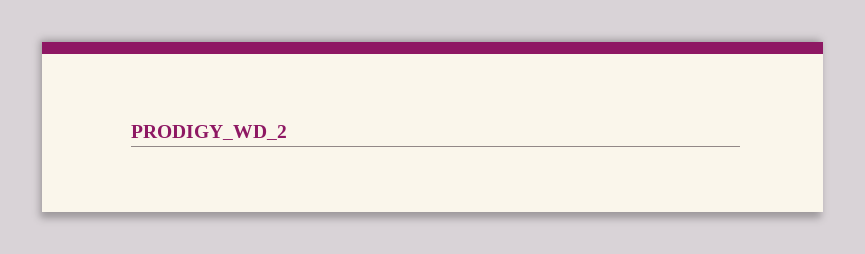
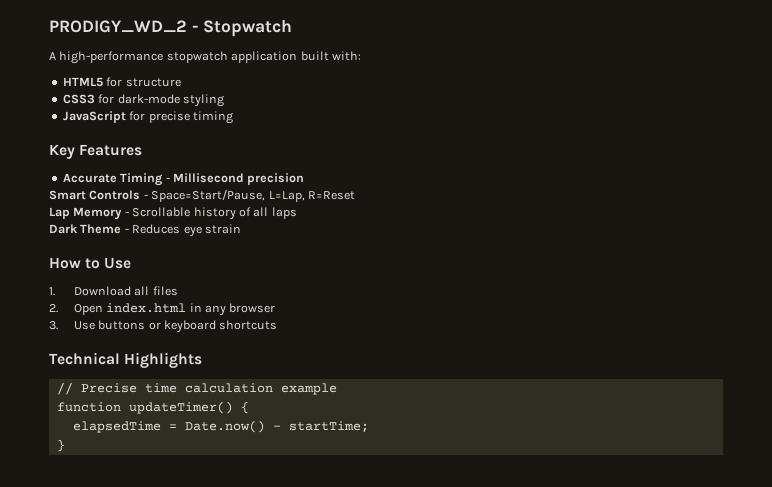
(287, 132) none -> [191,20,293,37] [49,51,361,64] [62,77,181,87] [62,94,224,107] [62,111,233,124] [49,144,143,159] [62,173,305,186] [49,189,355,202] [49,207,297,220] [49,224,241,237] [49,257,132,269] [49,286,178,296] [49,303,276,316] [49,320,278,333] [49,352,203,368] [56,382,337,395] [56,401,249,414] [72,420,369,433] [56,439,65,452] - Stopwatch // A high-performance stopwatch application built with: // HTML5 for structure // CSS3 for dark-mode styling // JavaScript for precise timing // Key Features // Accurate Timing - Millisecond precision // Smart Controls - Space=Start/Pause, L=Lap, R=Reset // Lap Memory - Scrollable history of all laps // Dark Theme - Reduces eye strain // How to Use // 1. Download all files // 2. Open index.html in any browser // 3. Use buttons or keyboard shortcuts // Technical Highlights // // Precise time calculation example // function updateTimer() { // elapsedTime = Date.now() - startTime; // }

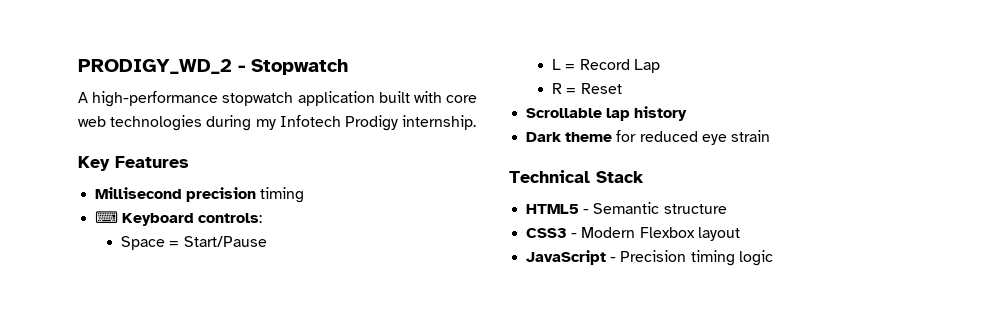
[331,51,361,61] [62,77,181,87] [62,94,224,107] [62,111,233,124] with: // HTML5 for structure // CSS3 for dark-mode styling // JavaScript for precise timing -> [413,91,478,103] [78,115,477,131] with core web technologies during my Infotech Prodigy internship.
[62,173,170,186] Accurate Timing - -> (189, 162) none
[49,189,355,202] [49,207,297,220] [49,224,241,237] [49,257,132,269] [49,286,178,296] [49,303,276,316] [49,320,278,333] [49,352,203,368] [56,382,337,395] [56,401,249,414] [72,420,369,433] [56,439,65,452] // Smart Controls - Space=Start/Pause, L=Lap, R=Reset // Lap Memory - Scrollable history of all laps // Dark Theme - Reduces eye strain // How to Use // 1. Download all files // 2. Open index.html in any browser // 3. Use buttons or keyboard shortcuts // Technical Highlights // // Precise time calculation example // function updateTimer() { // elapsedTime = Date.now() - startTime; // } -> [260,187,305,203] [95,211,263,226] [121,236,267,250] [552,59,660,73] [552,83,622,94] [526,106,688,121] [526,130,770,145] [509,170,644,183] [526,202,727,214] [526,227,740,241] [526,250,773,266] timing // ⌨ Keyboard controls: // Space = Start/Pause // L = Record Lap // R = Reset // Scrollable lap history // Dark theme for reduced eye strain // Technical Stack // HTML5 - Semantic structure // CSS3 - Modern Flexbox layout // JavaScript - Precision timing logic

